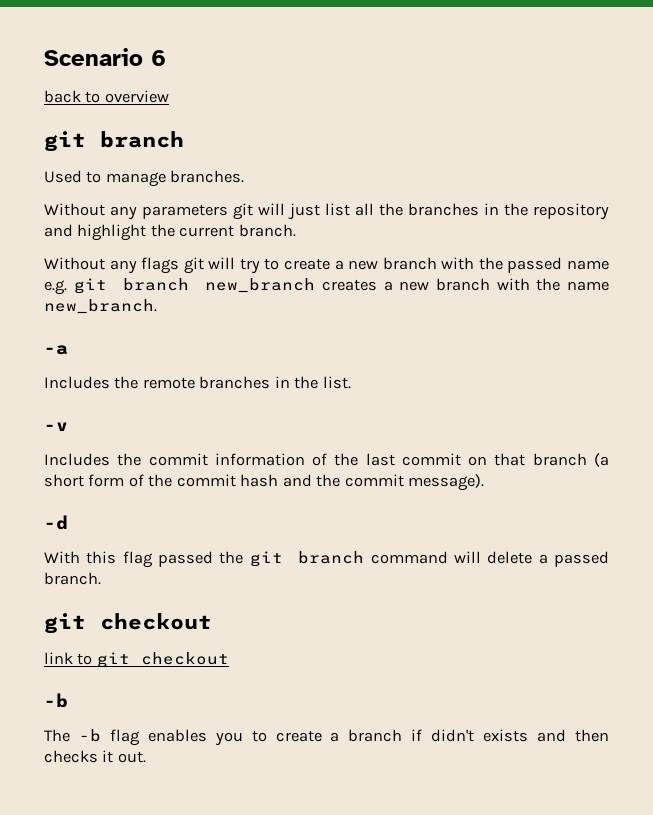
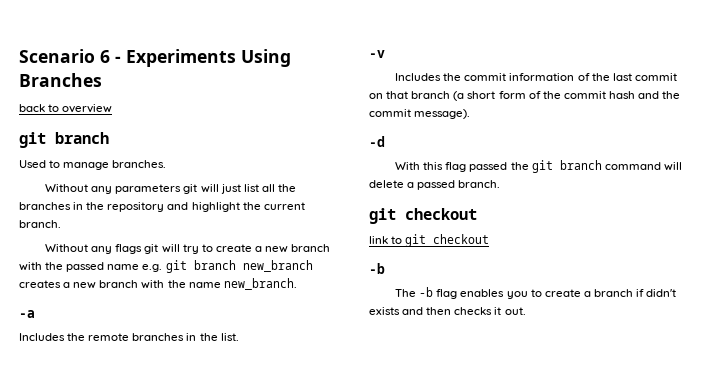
(166, 58) none -> [115,49,291,67] [19,73,102,87] - Experiments Using Branches

